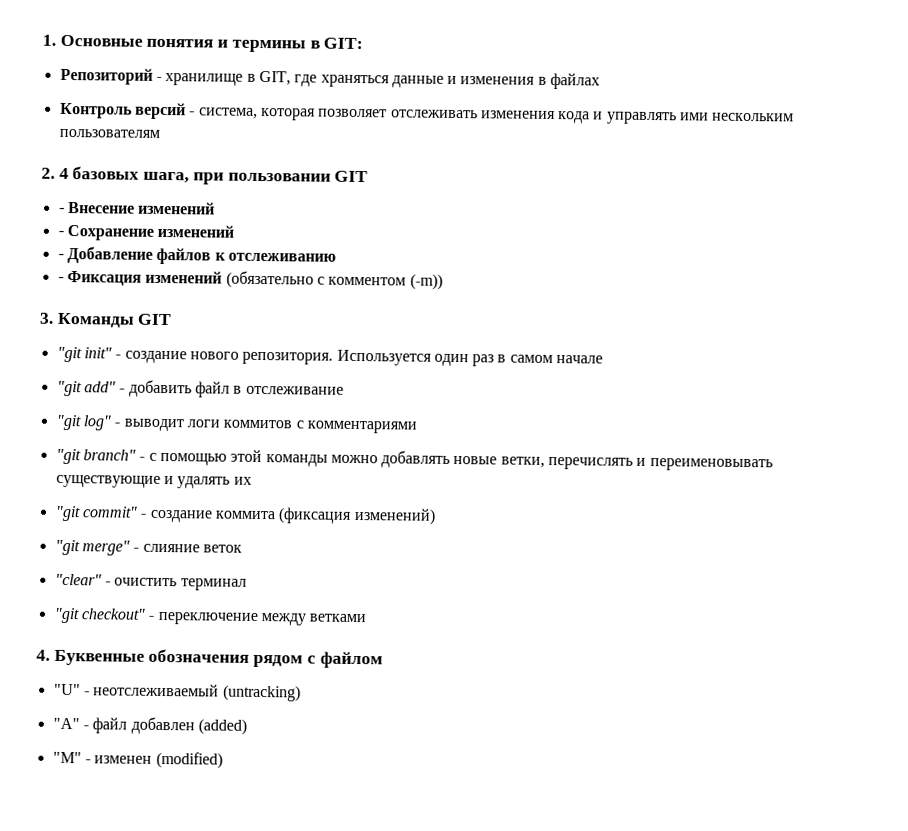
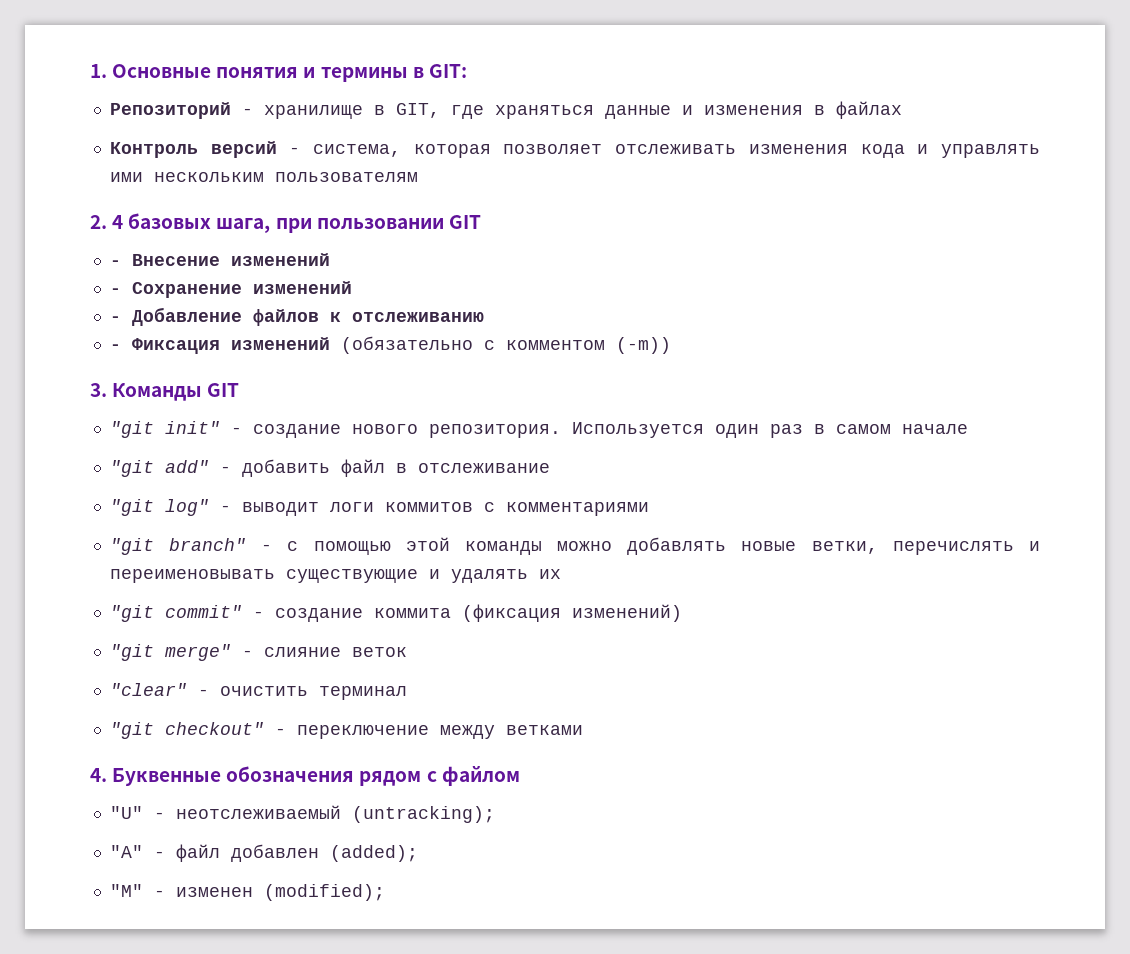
[222,684,301,702] (untracking) -> [351,806,495,823] (untracking);
[197,718,247,735] (added) -> [329,845,418,862] (added);
[155,751,223,769] (modified) -> [263,884,385,901] (modified);

